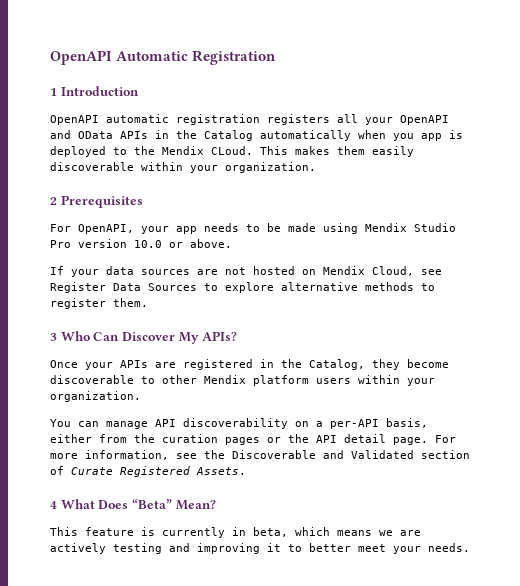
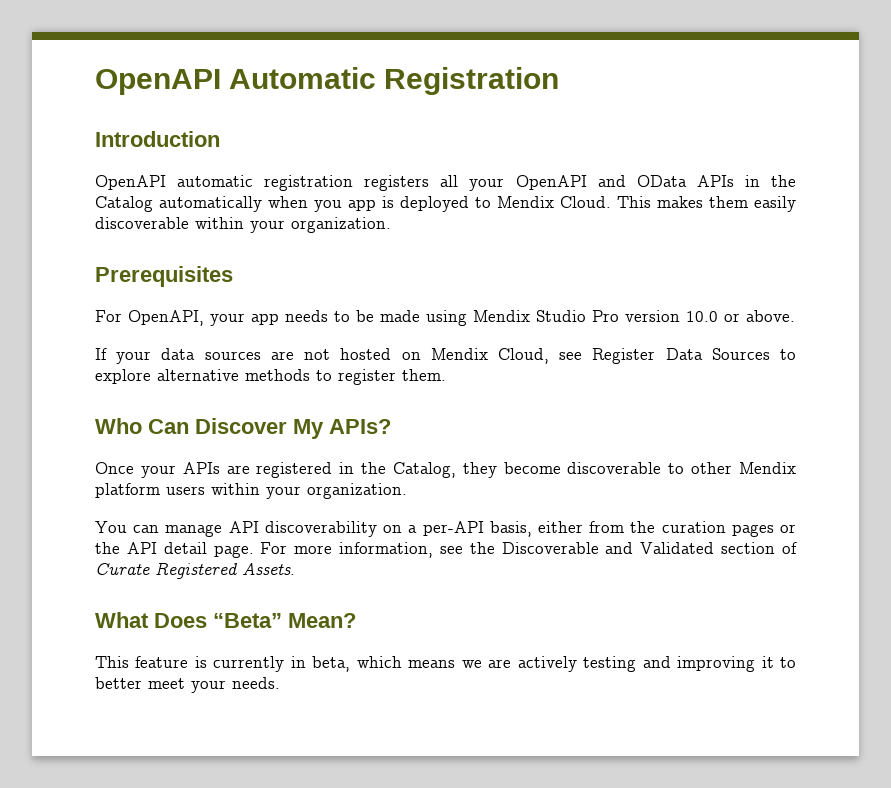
[50,88,57,96] 1 -> (560, 81) none
[134,146,253,155] the Mendix CLoud. -> [497,196,611,208] Mendix Cloud.
[50,197,57,205] 2 -> (391, 225) none
[50,333,57,341] 3 -> (446, 375) none
[50,501,57,509] 4 -> (295, 569) none

